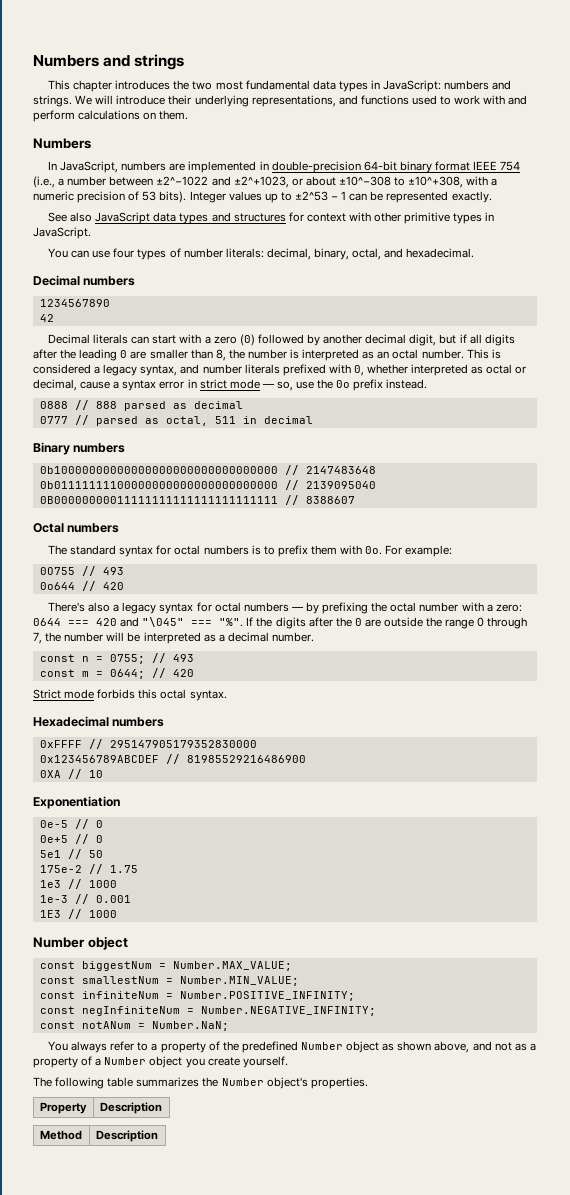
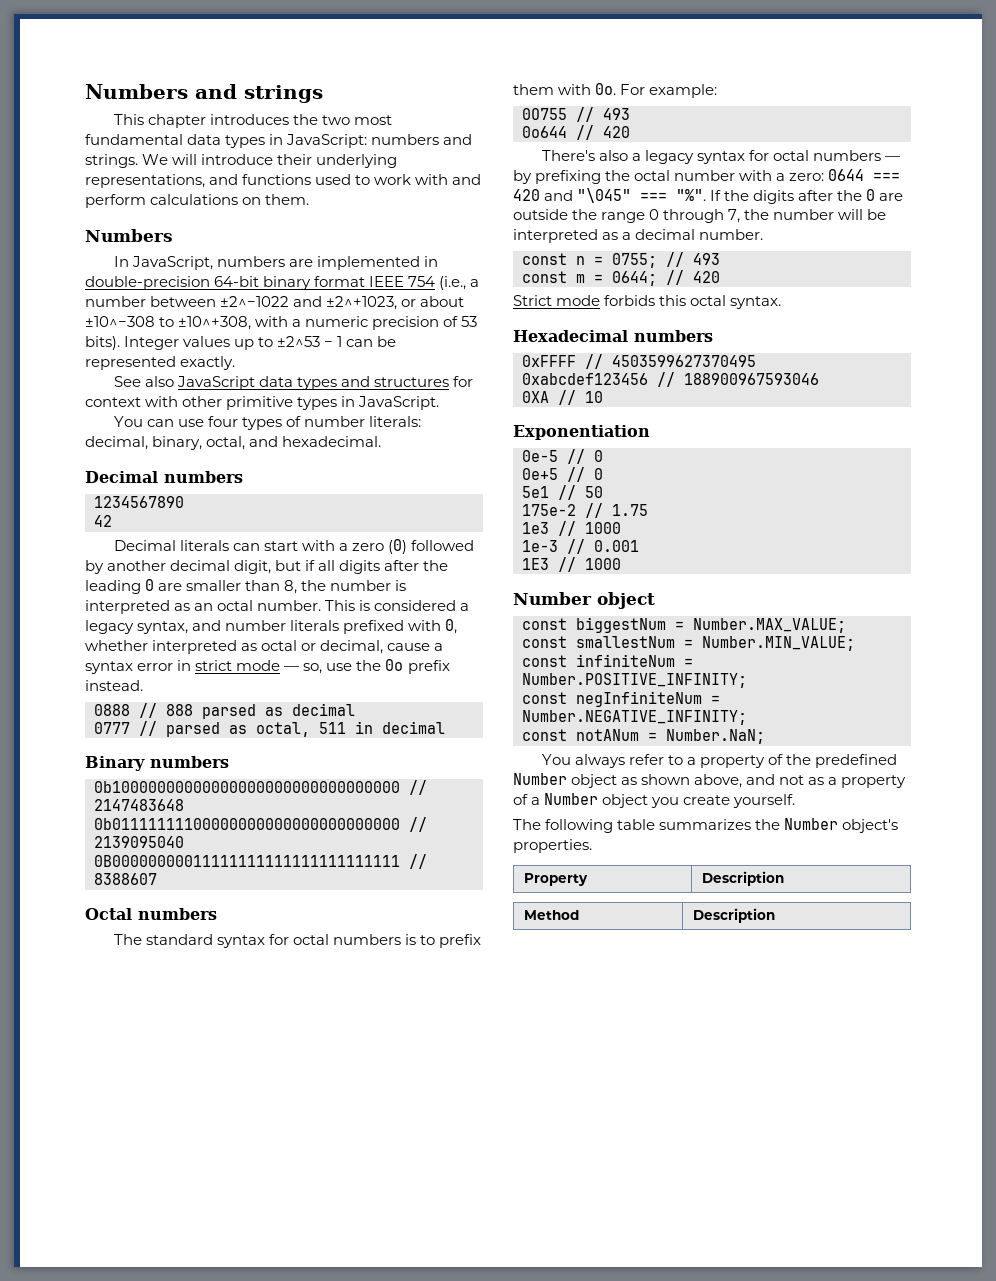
[109,740,257,748] [39,754,306,764] 295147905179352830000 // 0x123456789ABCDEF // 81985529216486900 -> [612,355,756,367] [522,372,819,387] 4503599627370495 // 0xabcdef123456 // 188900967593046

